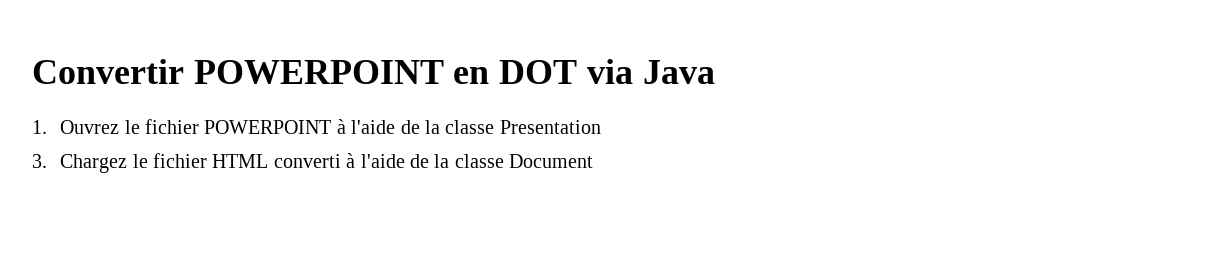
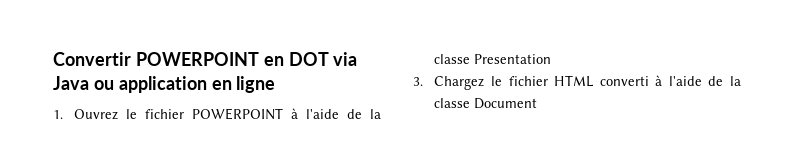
(715, 72) none -> [93,76,276,93] ou application en ligne

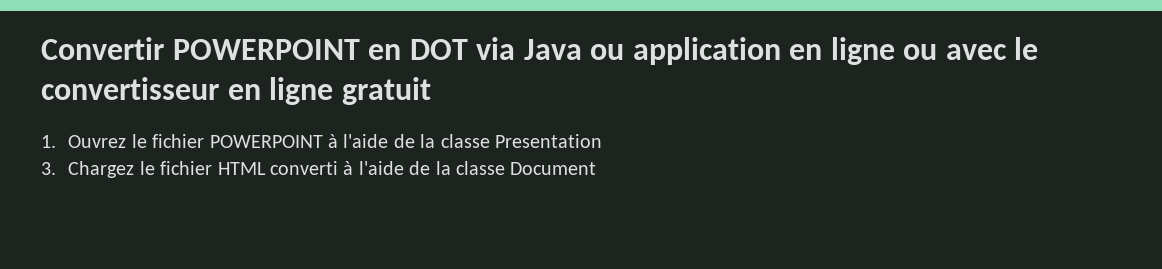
(276, 84) none -> [903,37,1039,60] [41,77,431,105] ou avec le convertisseur en ligne gratuit

